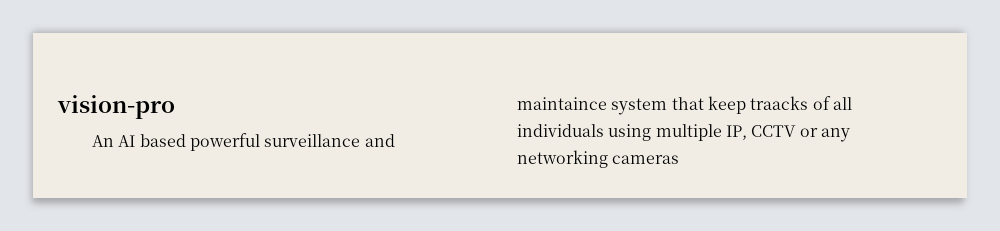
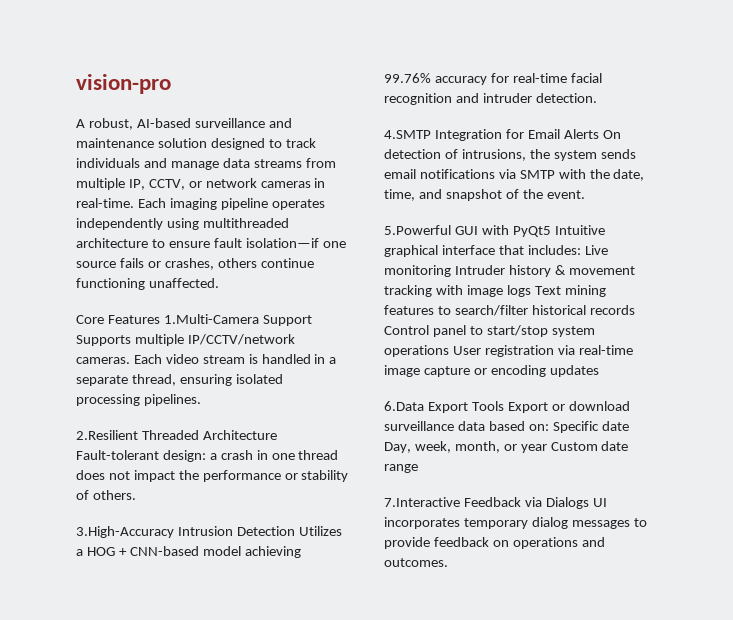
[91,133,395,151] [517,96,852,115] [517,124,850,142] [517,150,680,168] An AI based powerful surveillance and maintaince system that keep traacks of all individuals using multiple IP, CCTV or any networking cameras -> [76,118,292,130] [76,138,316,150] [76,158,336,170] [76,178,326,190] [76,198,325,210] [76,218,289,230] [76,238,346,248] [76,258,314,270] [76,278,219,290] [76,314,312,326] [76,334,295,346] [76,354,337,364] [76,374,283,386] [76,394,201,406] [76,430,277,440] [76,450,339,462] [76,470,349,482] [76,490,136,500] [76,526,342,538] [76,546,301,558] [384,73,602,85] [384,93,597,105] [384,129,621,141] [384,149,636,161] [384,169,645,181] [384,189,585,201] [384,225,605,237] [384,245,608,257] [384,265,635,277] [384,285,606,297] [384,305,635,316] [384,325,595,337] [384,345,633,357] [384,365,599,377] [384,401,630,413] [384,421,629,433] [384,441,629,453] [384,464,418,473] [384,497,607,509] [384,517,647,529] [384,537,605,549] [384,558,448,567] A robust, AI-based surveillance and maintenance solution designed to track individuals and manage data streams from multiple IP, CCTV, or network cameras in real-time. Each imaging pipeline operates independently using multithreaded architecture to ensure fault isolation—if one source fails or crashes, others continue functioning unaffected. // Core Features 1.Multi-Camera Support Supports multiple IP/CCTV/network cameras. Each video stream is handled in a separate thread, ensuring isolated processing pipelines. // 2.Resilient Threaded Architecture Fault-tolerant design: a crash in one thread does not impact the performance or stability of others. // 3.High-Accuracy Intrusion Detection Utilizes a HOG + CNN-based model achieving 99.76% accuracy for real-time facial recognition and intruder detection. // 4.SMTP Integration for Email Alerts On detection of intrusions, the system sends email notifications via SMTP with the date, time, and snapshot of the event. // 5.Powerful GUI with PyQt5 Intuitive graphical interface that includes: Live monitoring Intruder history & movement tracking with image logs Text mining features to search/filter historical records Control panel to start/stop system operations User registration via real-time image capture or encoding updates // 6.Data Export Tools Export or download surveillance data based on: Specific date Day, week, month, or year Custom date range // 7.Interactive Feedback via Dialogs UI incorporates temporary dialog messages to provide feedback on operations and outcomes.

